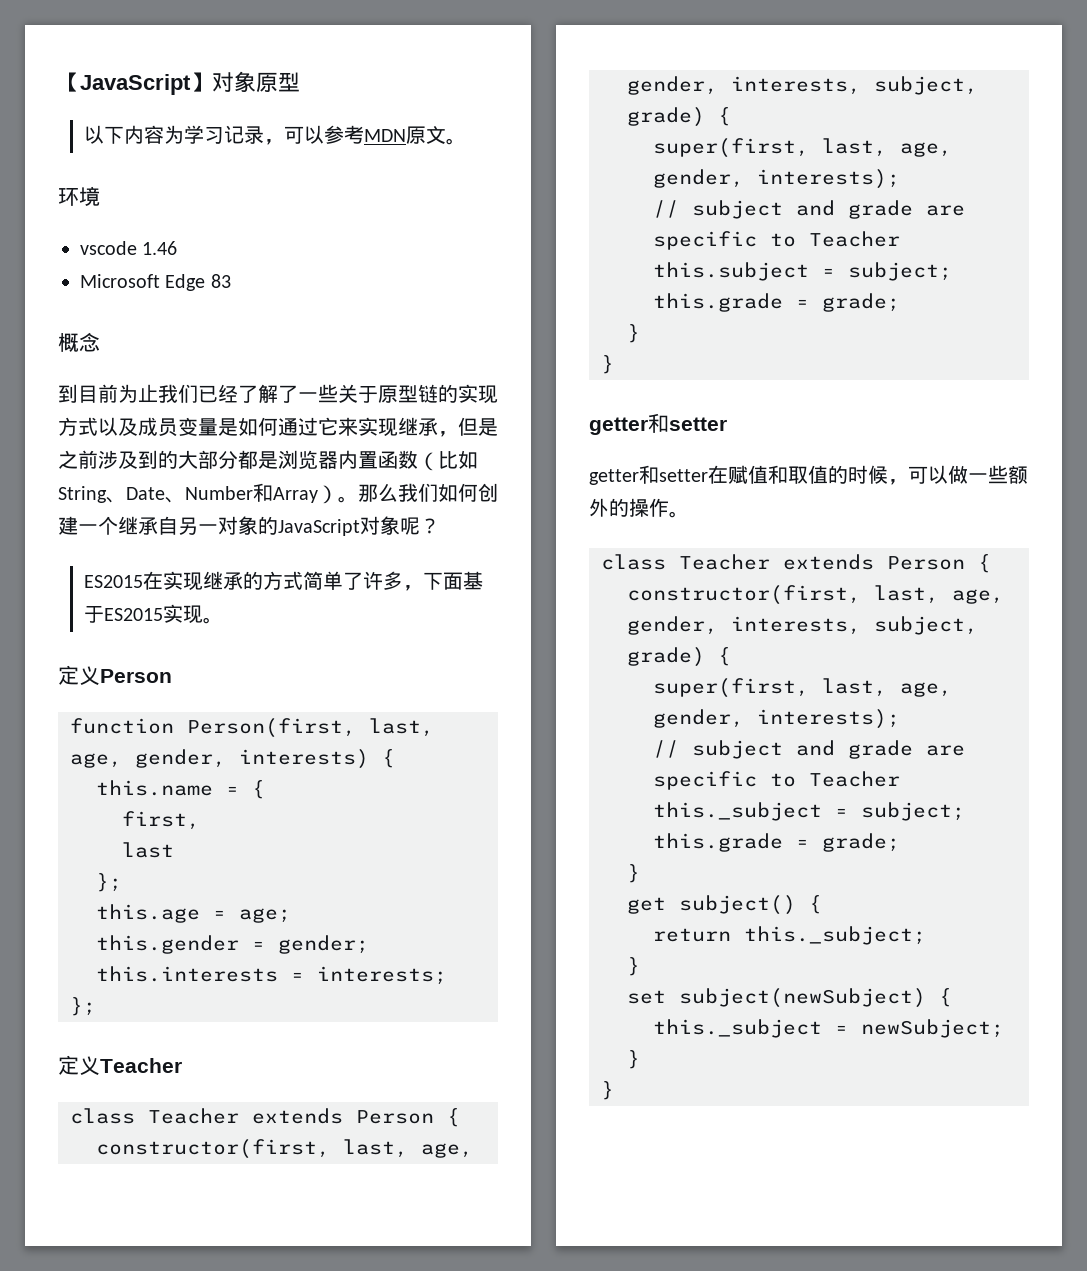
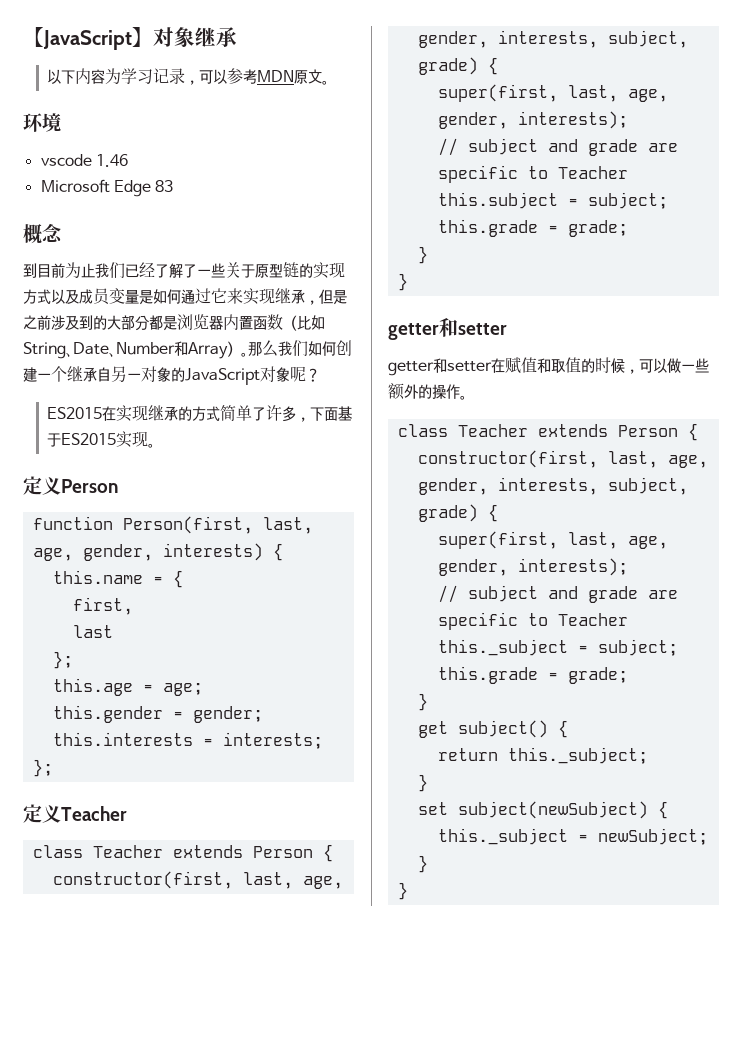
[256,72,300,93] 原型 -> [195,27,237,47] 继承

